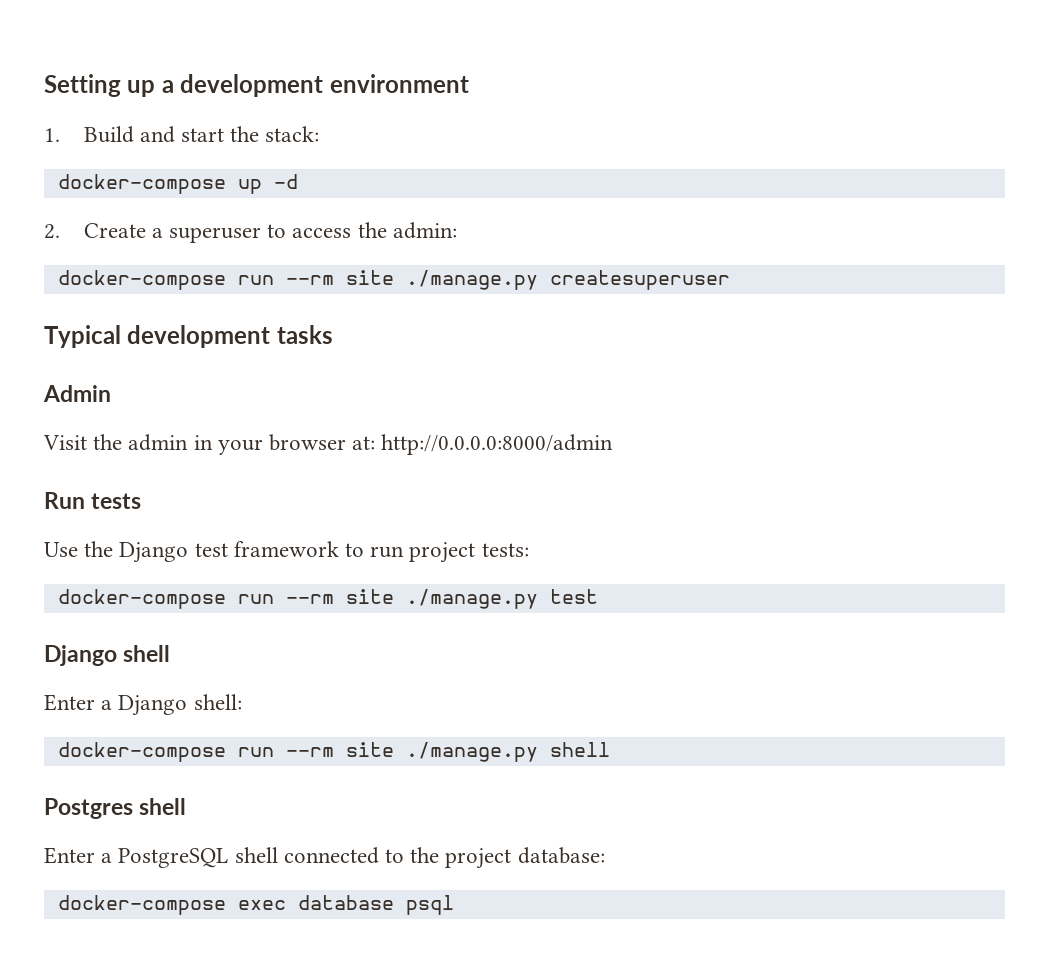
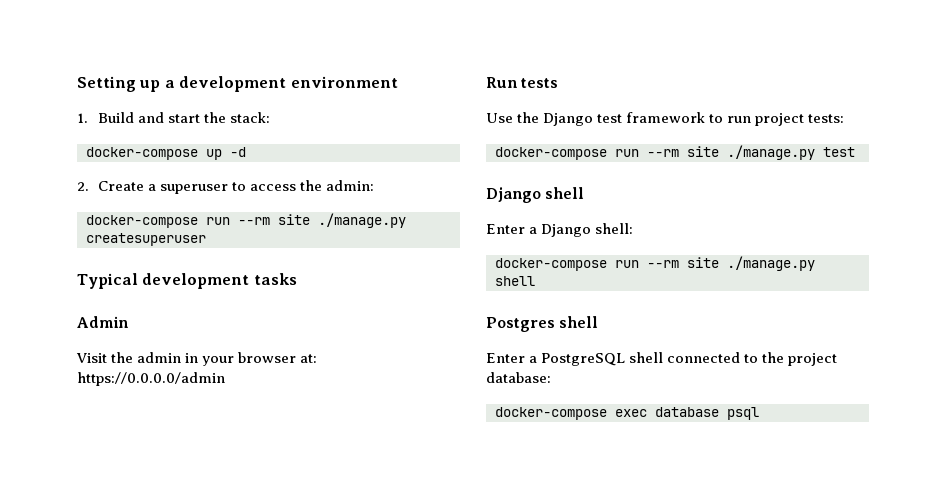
[381,434,614,455] http://0.0.0.0:8000/admin -> [77,372,225,386] https://0.0.0.0/admin

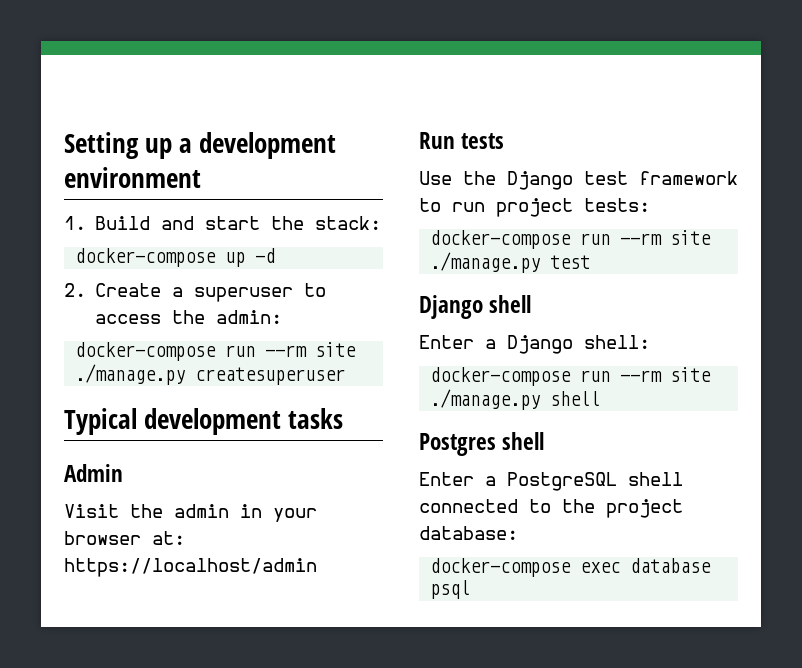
[77,372,225,386] https://0.0.0.0/admin -> [64,558,317,577] https://localhost/admin

